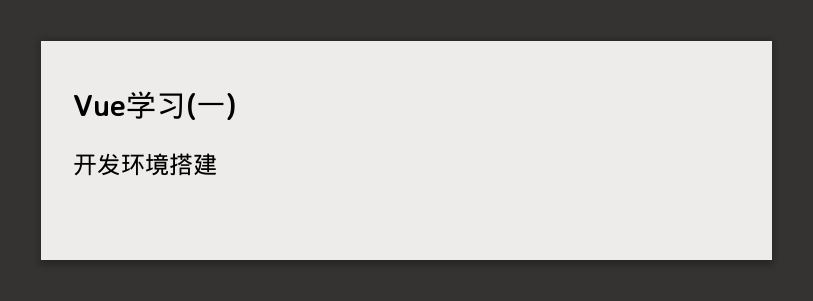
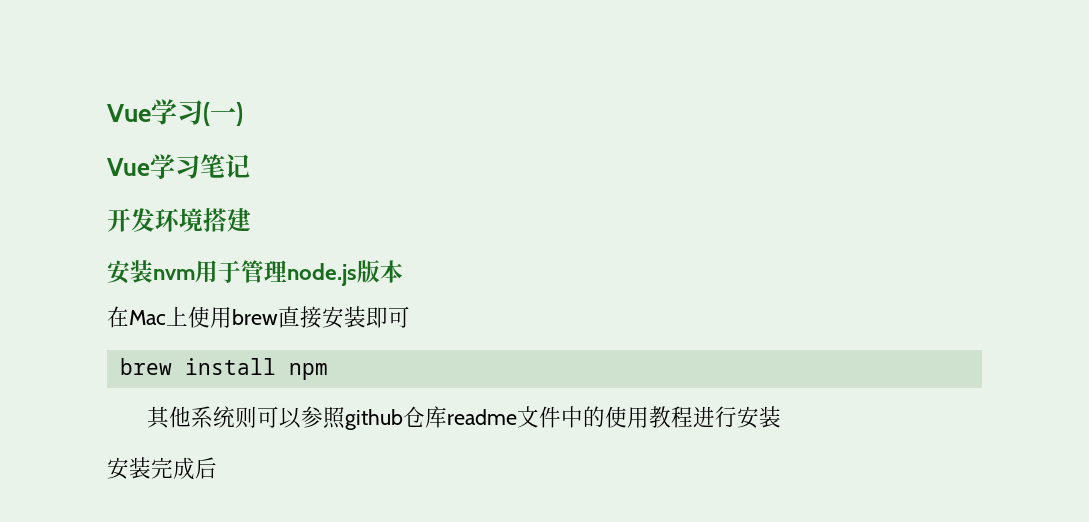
(237, 106) none -> [107,154,250,179] // Vue学习笔记
(217, 164) none -> [107,260,403,286] [107,306,410,329] [119,358,328,380] [147,406,782,430] [107,457,217,480] // 安装nvm用于管理node.js版本 // 在Mac上使用brew直接安装即可 // brew install npm // 其他系统则可以参照github仓库readme文件中的使用教程进行安装 // 安装完成后

